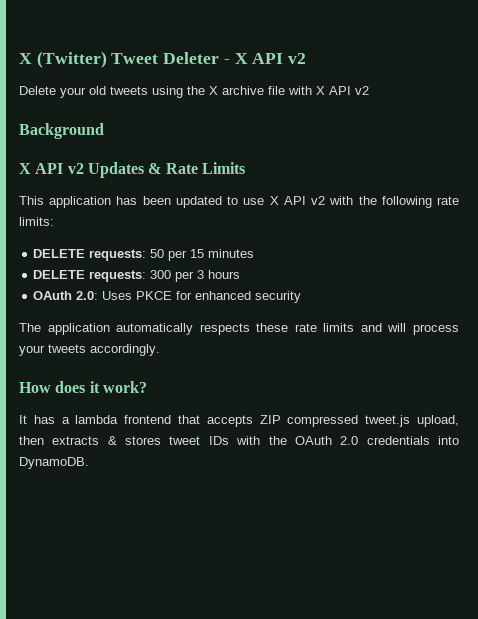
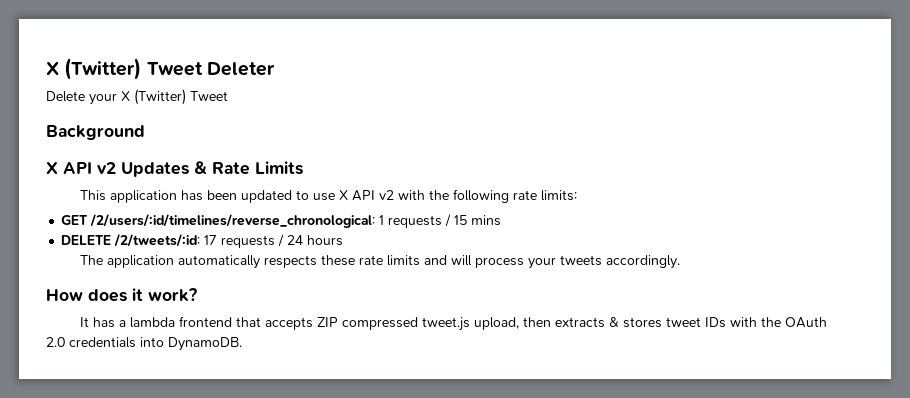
[223,53,307,64] [19,86,369,98] - X API v2 // Delete your old tweets using the X archive file with X API v2 -> [46,89,228,105] // Delete your X (Twitter) Tweet
[33,249,255,261] [33,270,241,282] [33,291,302,303] DELETE requests: 50 per 15 minutes // DELETE requests: 300 per 3 hours // OAuth 2.0: Uses PKCE for enhanced security -> [61,214,502,228] [61,234,344,248] GET /2/users/:id/timelines/reverse_chronological: 1 requests / 15 mins // DELETE /2/tweets/:id: 17 requests / 24 hours

